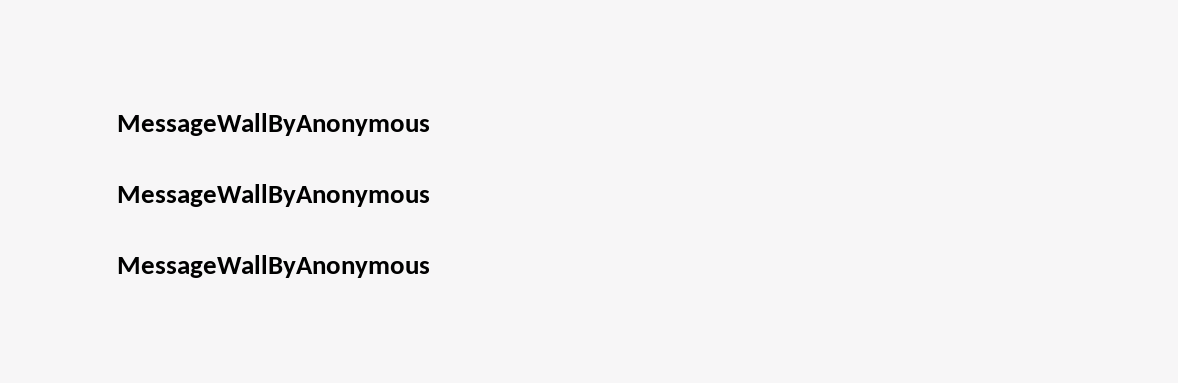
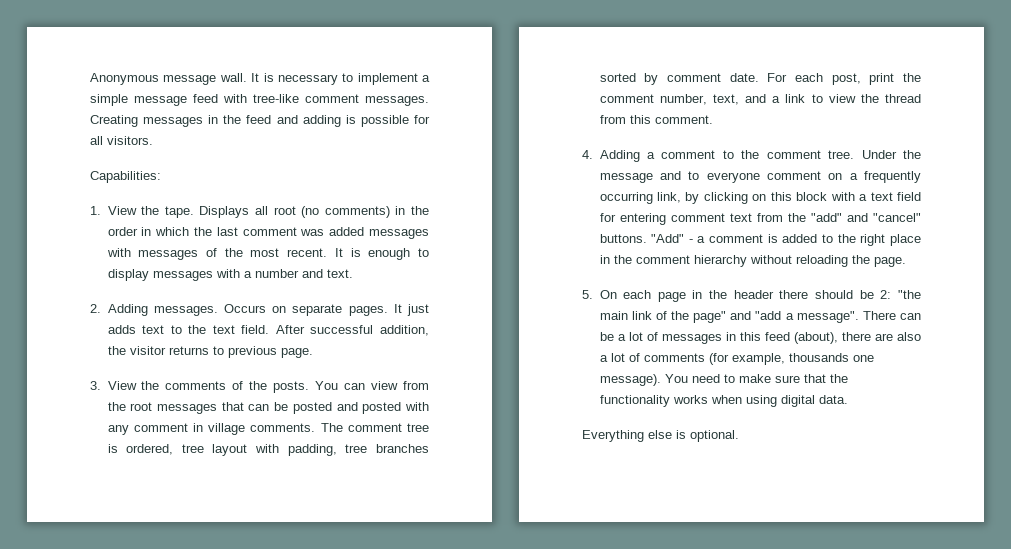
[117,113,430,136] [117,184,430,207] [117,255,430,278] MessageWallByAnonymous // MessageWallByAnonymous // MessageWallByAnonymous -> [90,73,430,85] [90,94,429,106] [90,115,430,127] [90,136,153,145] [90,171,161,183] [90,206,429,218] [107,227,429,239] [106,248,430,260] [107,269,353,281] [90,304,430,316] [107,325,429,336] [107,346,313,358] [90,381,430,393] [107,402,429,414] [107,423,429,435] [107,444,429,456] [599,73,921,85] [599,94,921,105] [599,115,713,124] [582,150,921,162] [599,171,921,183] [599,192,921,204] [599,213,921,225] [599,234,921,246] [599,255,906,267] [582,290,921,302] [599,311,921,323] [599,332,921,344] [599,353,874,365] [599,374,848,386] [599,395,848,407] [582,430,739,442] Anonymous message wall. It is necessary to implement a simple message feed with tree-like comment messages. Creating messages in the feed and adding is possible for all visitors. // Capabilities: // 1. View the tape. Displays all root (no comments) in the order in which the last comment was added messages with messages of the most recent. It is enough to display messages with a number and text. // 2. Adding messages. Occurs on separate pages. It just adds text to the text field. After successful addition, the visitor returns to previous page. // 3. View the comments of the posts. You can view from the root messages that can be posted and posted with any comment in village comments. The comment tree is ordered, tree layout with padding, tree branches sorted by comment date. For each post, print the comment number, text, and a link to view the thread from this comment. // 4. Adding a comment to the comment tree. Under the message and to everyone comment on a frequently occurring link, by clicking on this block with a text field for entering comment text from the "add" and "cancel" buttons. "Add" - a comment is added to the right place in the comment hierarchy without reloading the page. // 5. On each page in the header there should be 2: "the main link of the page" and "add a message". There can be a lot of messages in this feed (about), there are also a lot of comments (for example, thousands one message). You need to make sure that the functionality works when using digital data. // Everything else is optional.

